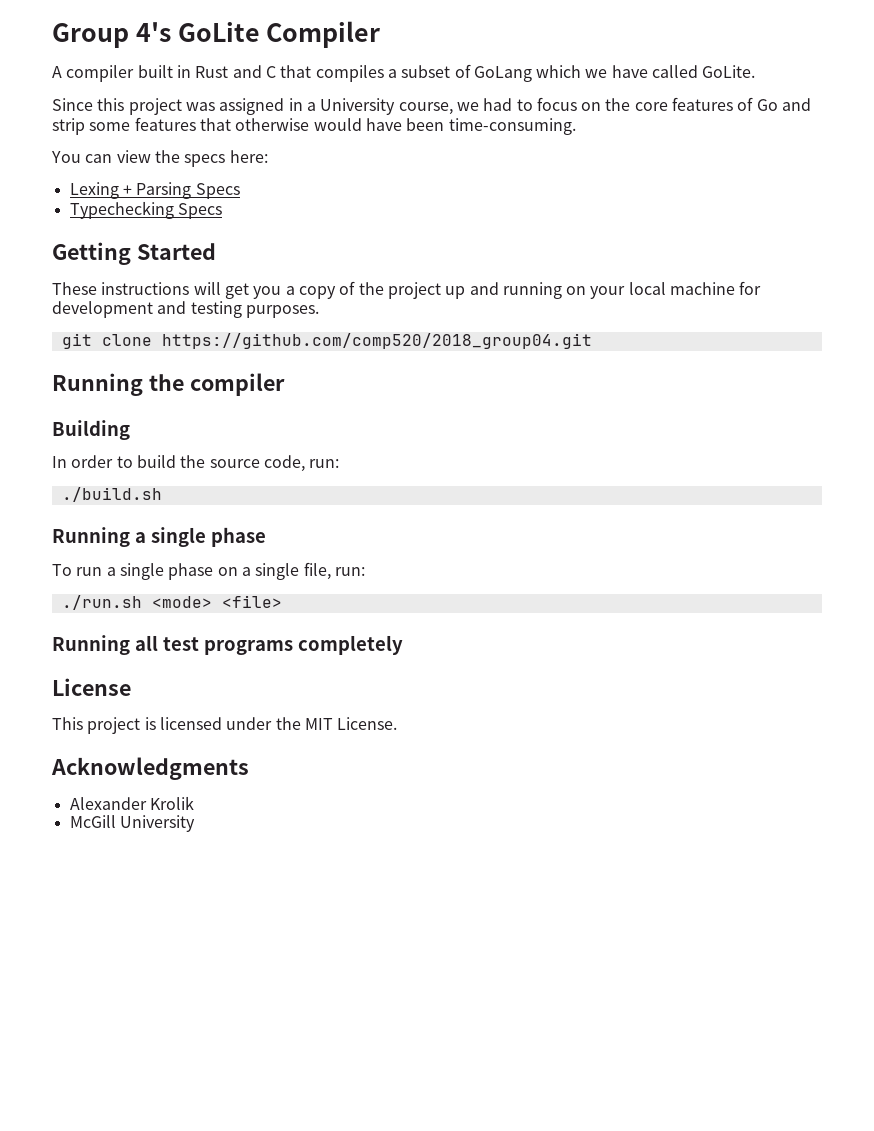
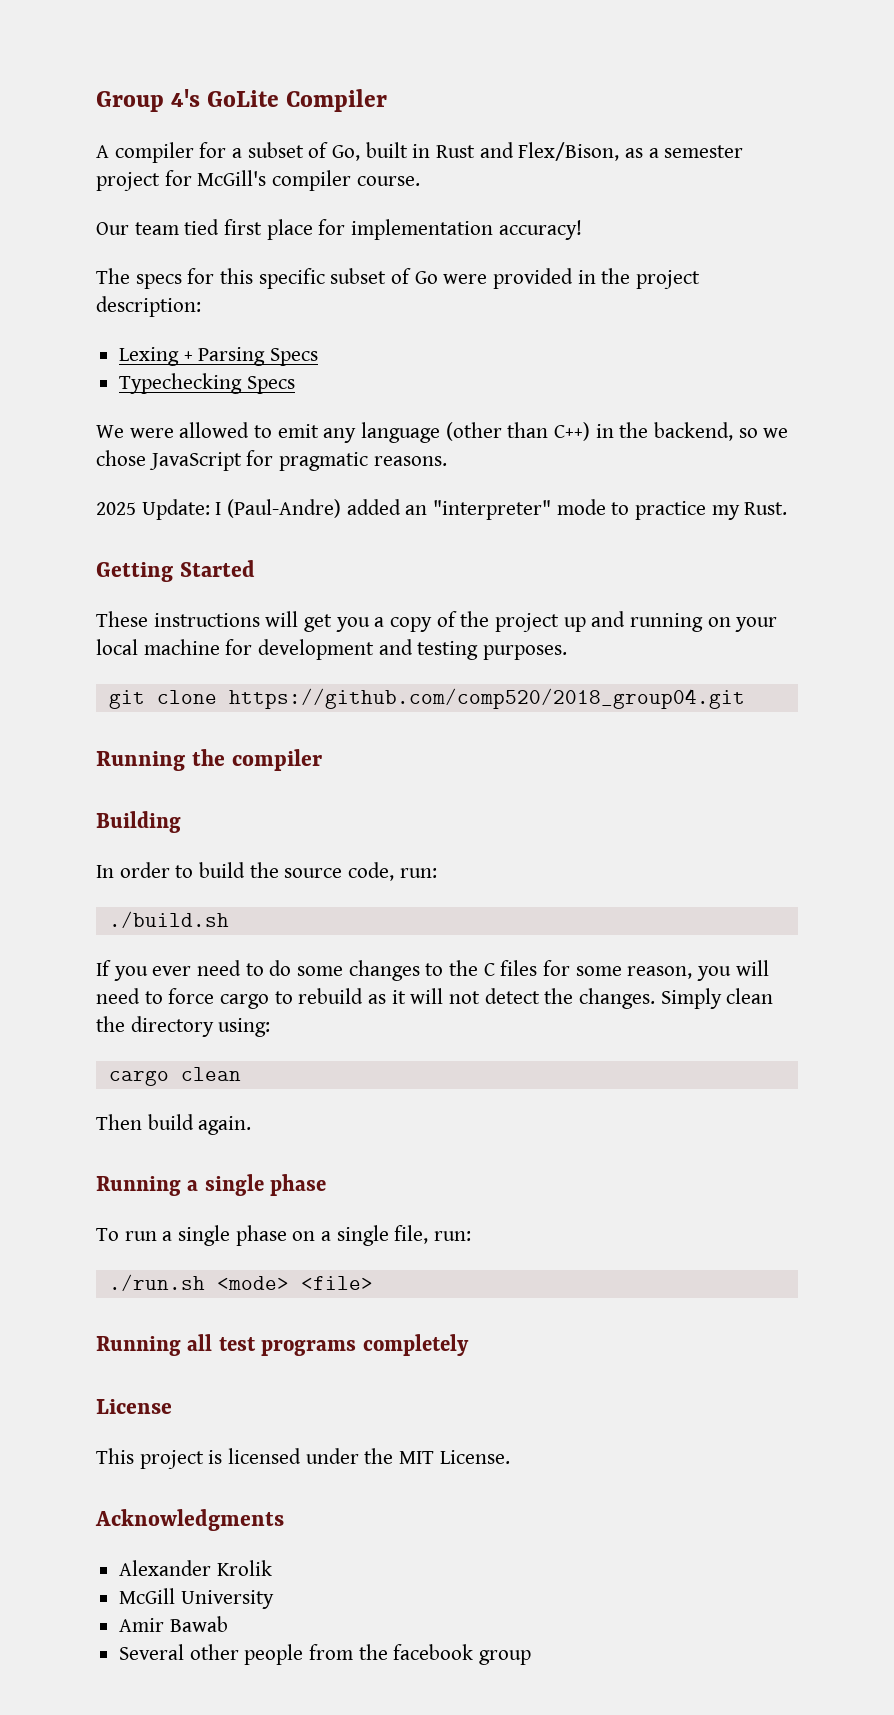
[137,64,756,82] [52,97,812,115] [52,117,576,135] [51,150,268,167] built in Rust and C that compiles a subset of GoLang which we have called GoLite. // Since this project was assigned in a University course, we had to focus on the core features of Go and strip some features that otherwise would have been time-consuming. // You can view the specs here: -> [199,142,744,161] [96,170,420,191] [96,219,582,240] [96,268,701,289] [96,296,201,317] for a subset of Go, built in Rust and Flex/Bison, as a semester project for McGill's compiler course. // Our team tied first place for implementation accuracy! // The specs for this specific subset of Go were provided in the project description:
(222, 211) none -> [96,422,789,443] [96,450,447,471] [96,499,788,520] // We were allowed to emit any language (other than C++) in the backend, so we chose JavaScript for pragmatic reasons. // 2025 Update: I (Paul-Andre) added an "interpreter" mode to practice my Rust.
(162, 494) none -> [96,960,769,981] [96,988,774,1009] [96,1016,271,1037] [108,1067,241,1086] [96,1114,252,1135] // If you ever need to do some changes to the C files for some reason, you will need to force cargo to rebuild as it will not detect the changes. Simply clean the directory using: // cargo clean // Then build again.
(195, 823) none -> [119,1616,228,1632] [119,1644,532,1665] // Amir Bawab // Several other people from the facebook group

